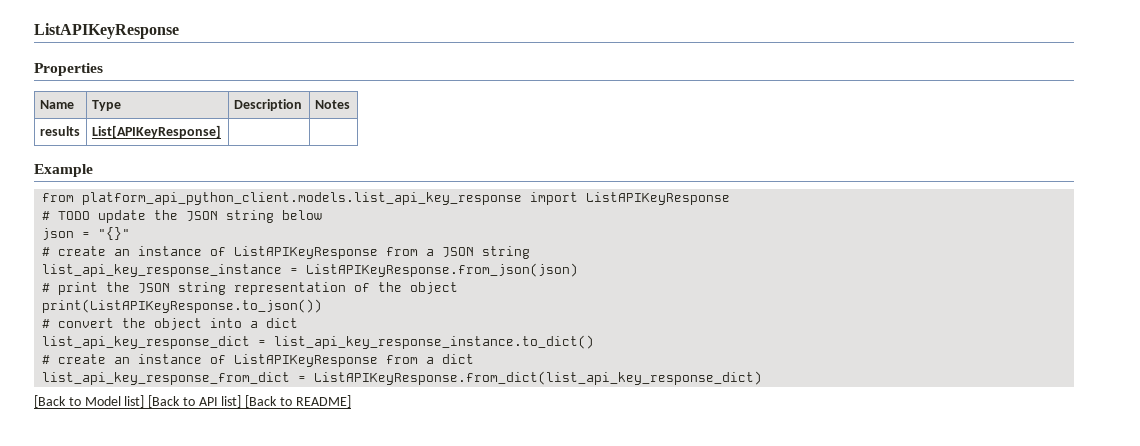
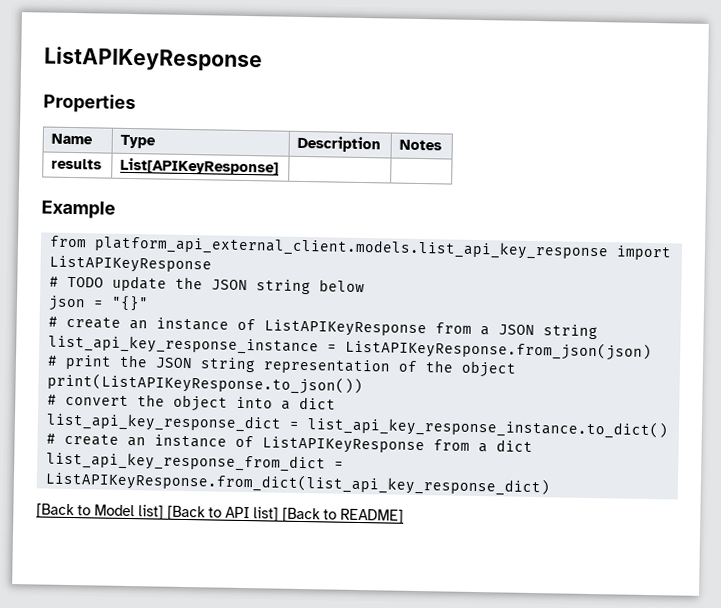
[82,192,523,205] platform_api_python_client.models.list_api_key_response -> [93,235,609,261] platform_api_external_client.models.list_api_key_response

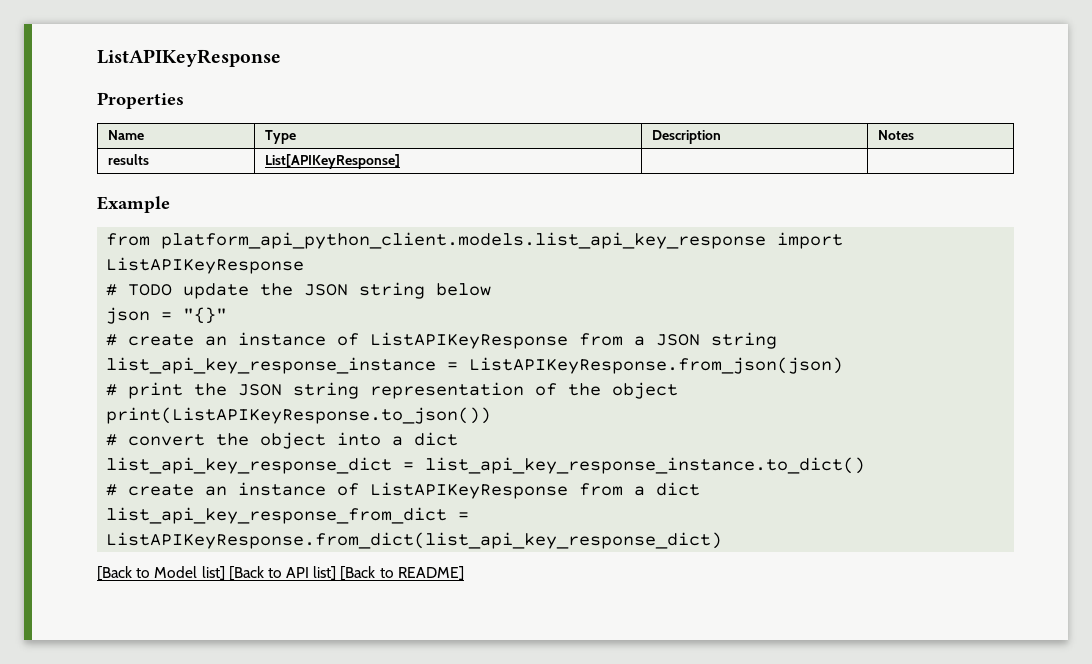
[93,235,609,261] platform_api_external_client.models.list_api_key_response -> [161,232,767,249] platform_api_python_client.models.list_api_key_response

